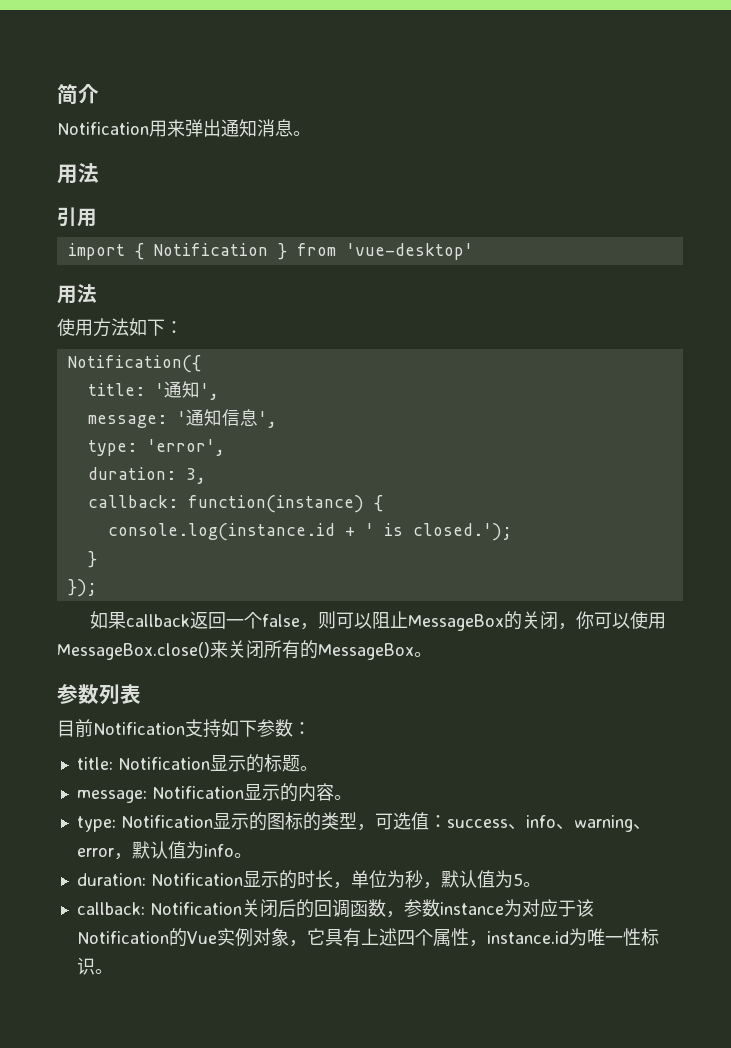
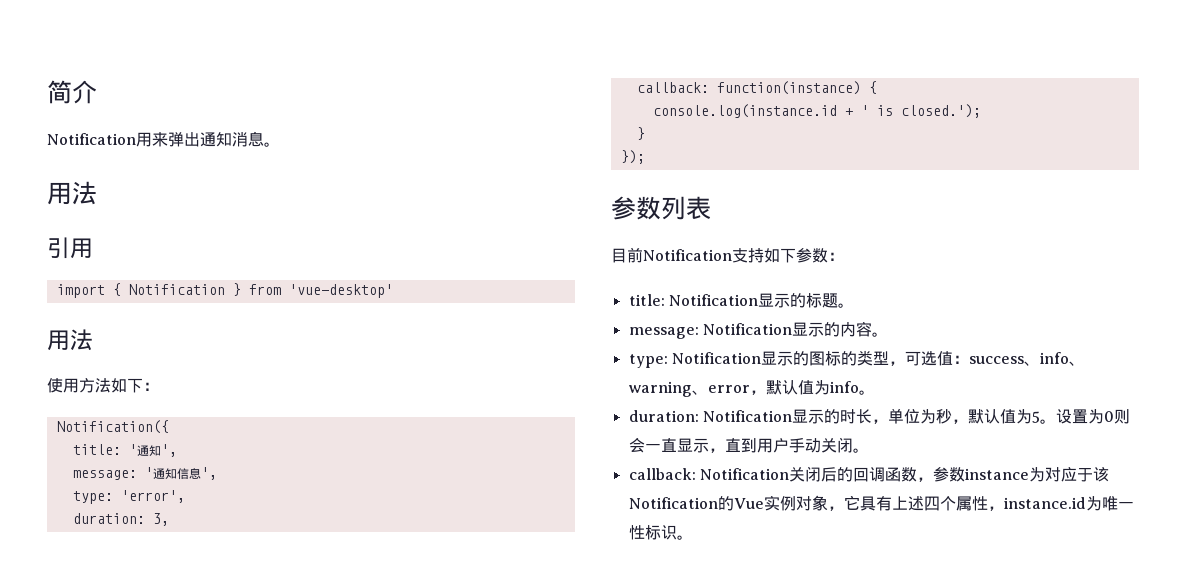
[90,611,667,631] [57,640,432,660] // 如果callback返回一个false，则可以阻止MessageBox的关闭，你可以使用MessageBox.close()来关闭所有的MessageBox。 -> (645, 157) none
(541, 884) none -> [1055,409,1130,424] [628,437,869,453] 设置为0则会一直显示，直到用户手动关闭。

